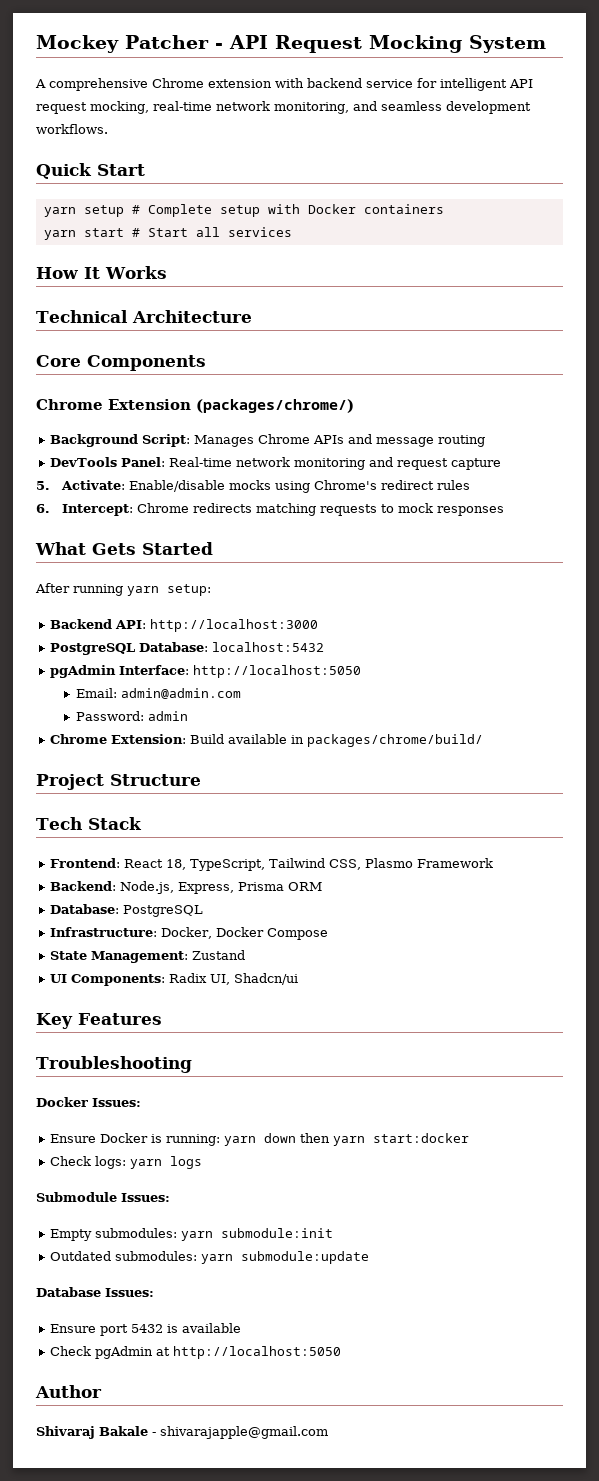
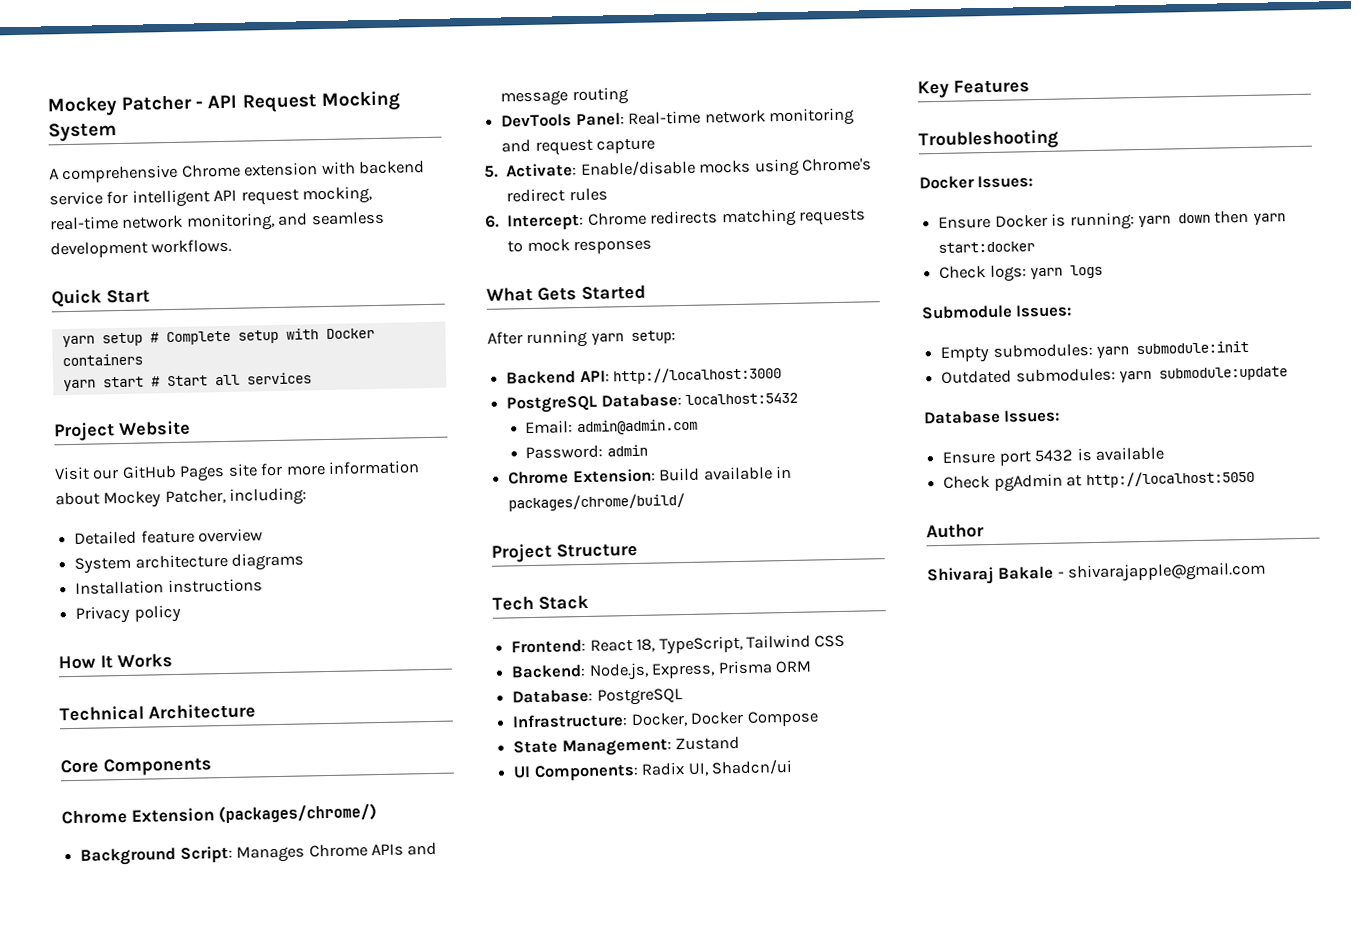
(292, 232) none -> [54,420,191,442] [54,460,421,482] [55,487,308,509] [74,528,264,545] [74,552,305,574] [75,578,263,595] [75,604,181,624] // Project Website // Visit our GitHub Pages site for more information about Mockey Patcher, including: // Detailed feature overview // System architecture diagrams // Installation instructions // Privacy policy
[50,665,362,678] // pgAdmin Interface: http://localhost:5050 -> (799, 398) none
[329,858,494,870] CSS, Plasmo Framework -> [814,634,846,648] CSS

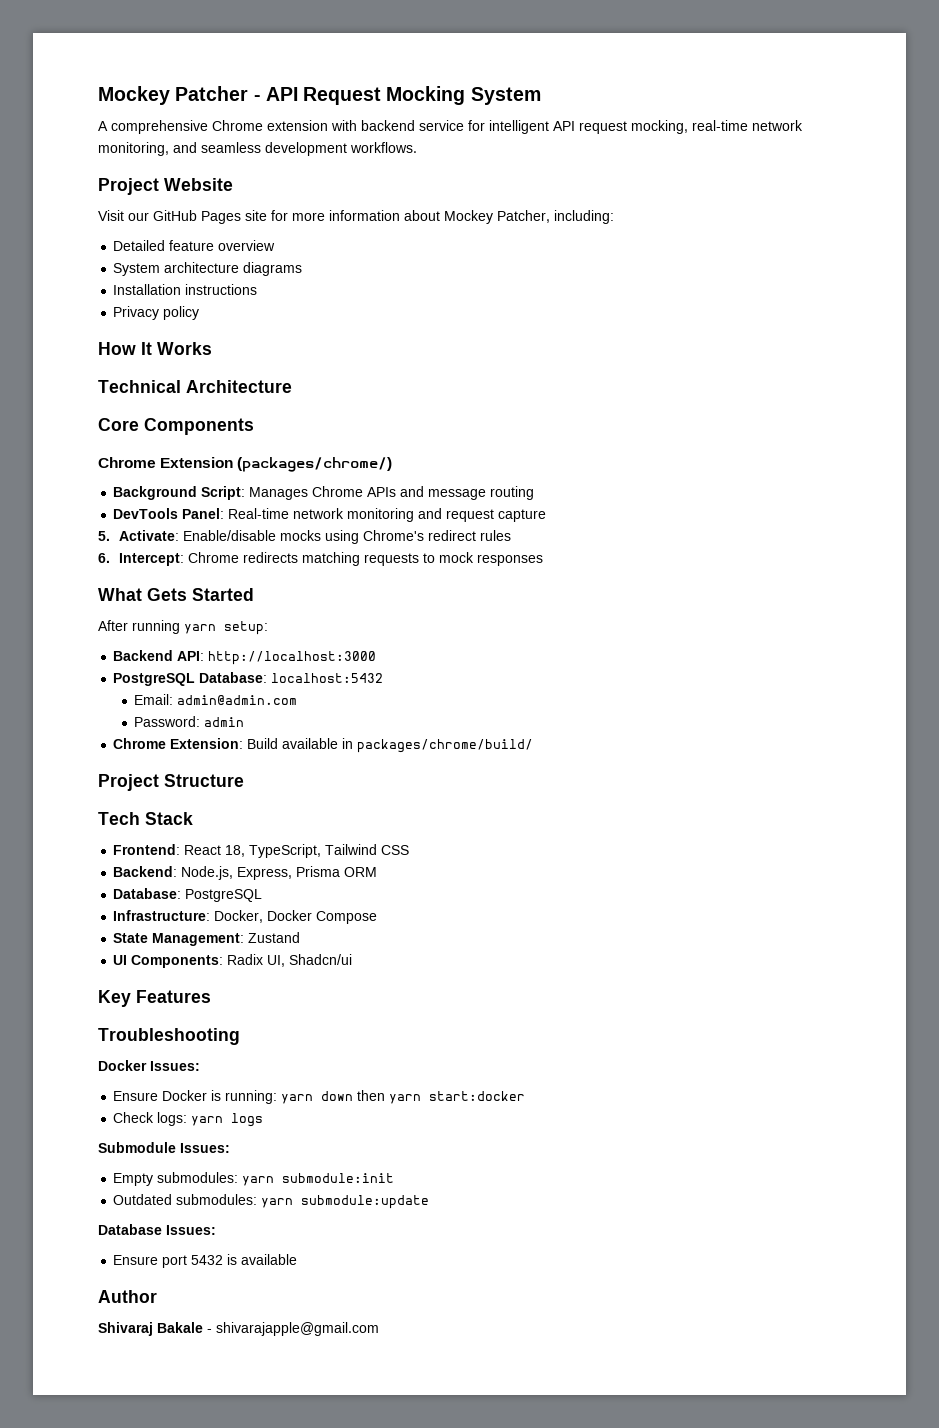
[51,289,150,308] [61,328,375,348] [61,353,143,367] [62,372,312,392] // Quick Start // yarn setup # Complete setup with Docker containers // yarn start # Start all services -> (417, 147) none
[943,469,1255,492] // Check pgAdmin at http://localhost:5050 -> (298, 1259) none

